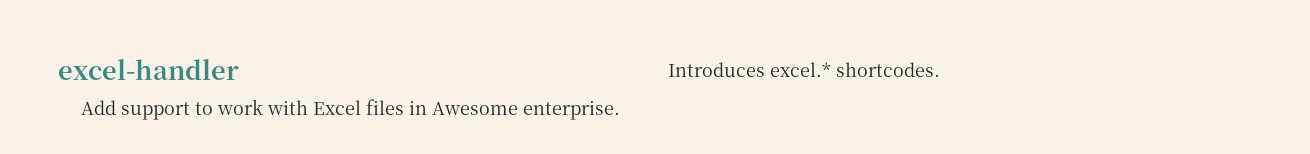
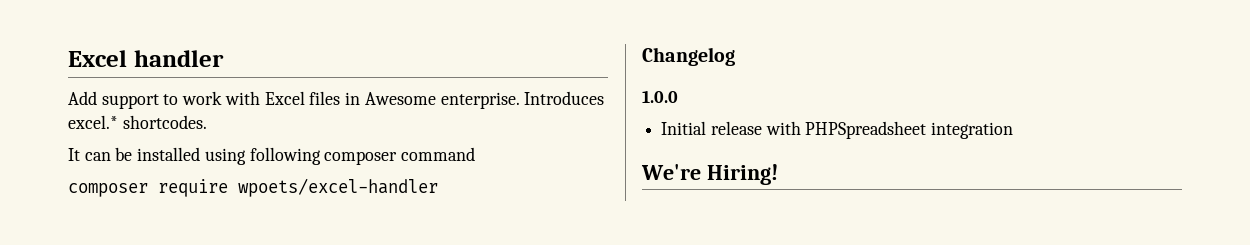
[58,59,239,80] excel-handler -> [68,50,224,67] Excel handler
(940, 69) none -> [68,147,476,165] [68,178,438,197] [642,47,735,66] [642,90,678,103] [661,121,1014,139] [641,164,778,185] // It can be installed using following composer command // composer require wpoets/excel-handler // Changelog // 1.0.0 // Initial release with PHPSpreadsheet integration // We're Hiring!

